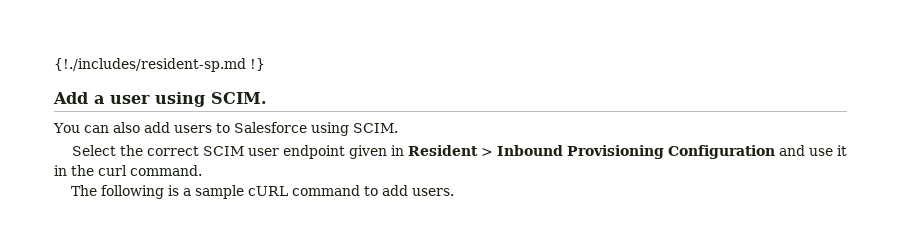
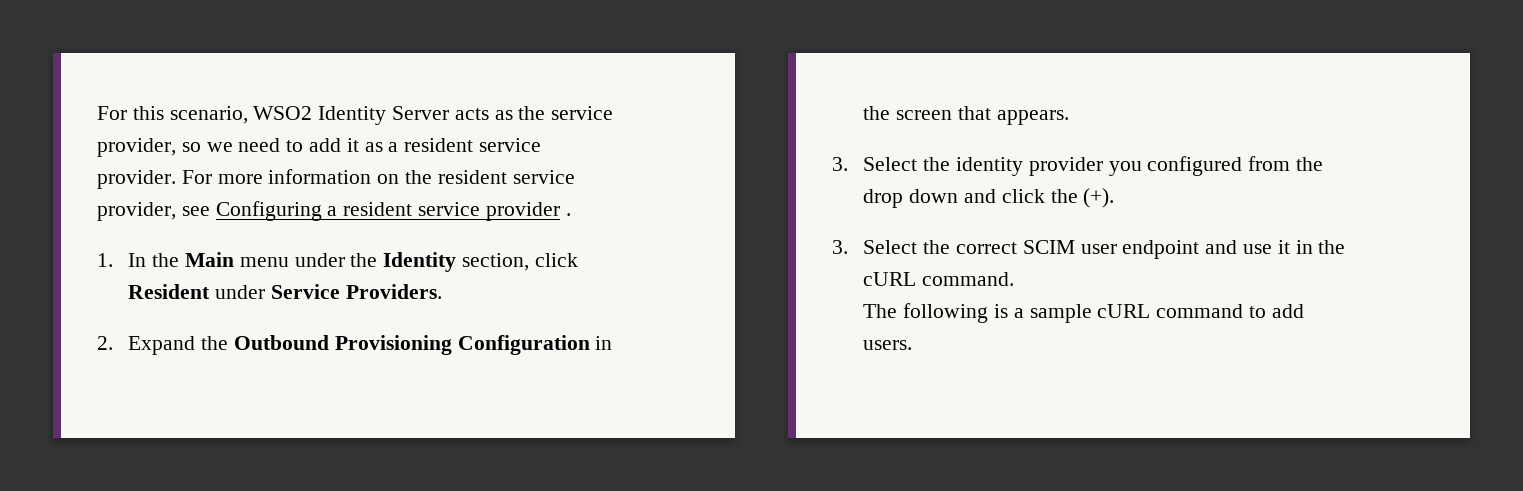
[54,58,265,72] [53,92,267,107] [53,122,398,136] {!./includes/resident-sp.md !} // Add a user using SCIM. // You can also add users to Salesforce using SCIM. // -> [97,106,614,125] [97,138,542,157] [97,169,575,189] [97,201,571,221] [97,252,578,272] [128,284,442,299] [97,335,613,355] [863,106,1069,125] [832,156,1324,176] [863,188,1115,208] [832,240,848,254] For this scenario, WSO2 Identity Server acts as the service provider, so we need to add it as a resident service provider. For more information on the resident service provider, see Configuring a resident service provider . // 1. In the Main menu under the Identity section, click Resident under Service Providers. // 2. Expand the Outbound Provisioning Configuration in the screen that appears. // 3. Select the identity provider you configured from the drop down and click the (+). // 3.
[348,145,775,159] given in Resident > Inbound Provisioning Configuration -> (1200, 249) none
[98,165,127,176] curl -> [863,272,917,286] cURL

